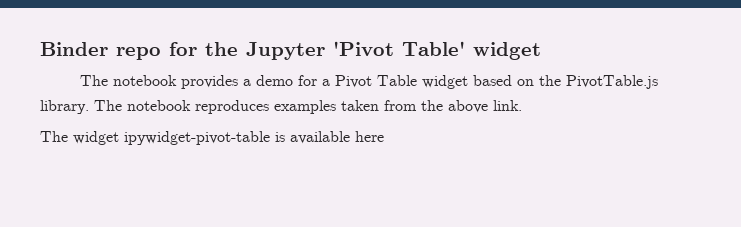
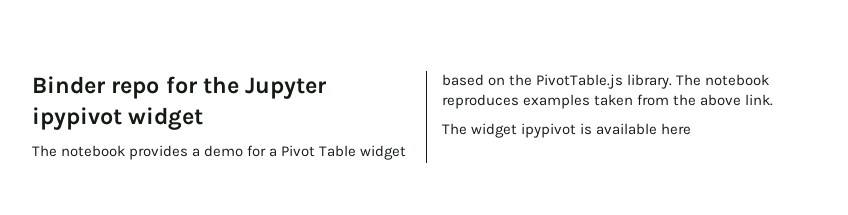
[333,41,465,56] 'Pivot Table' -> [32,107,122,130] ipypivot
[124,131,270,145] ipywidget-pivot-table -> [521,123,577,138] ipypivot

